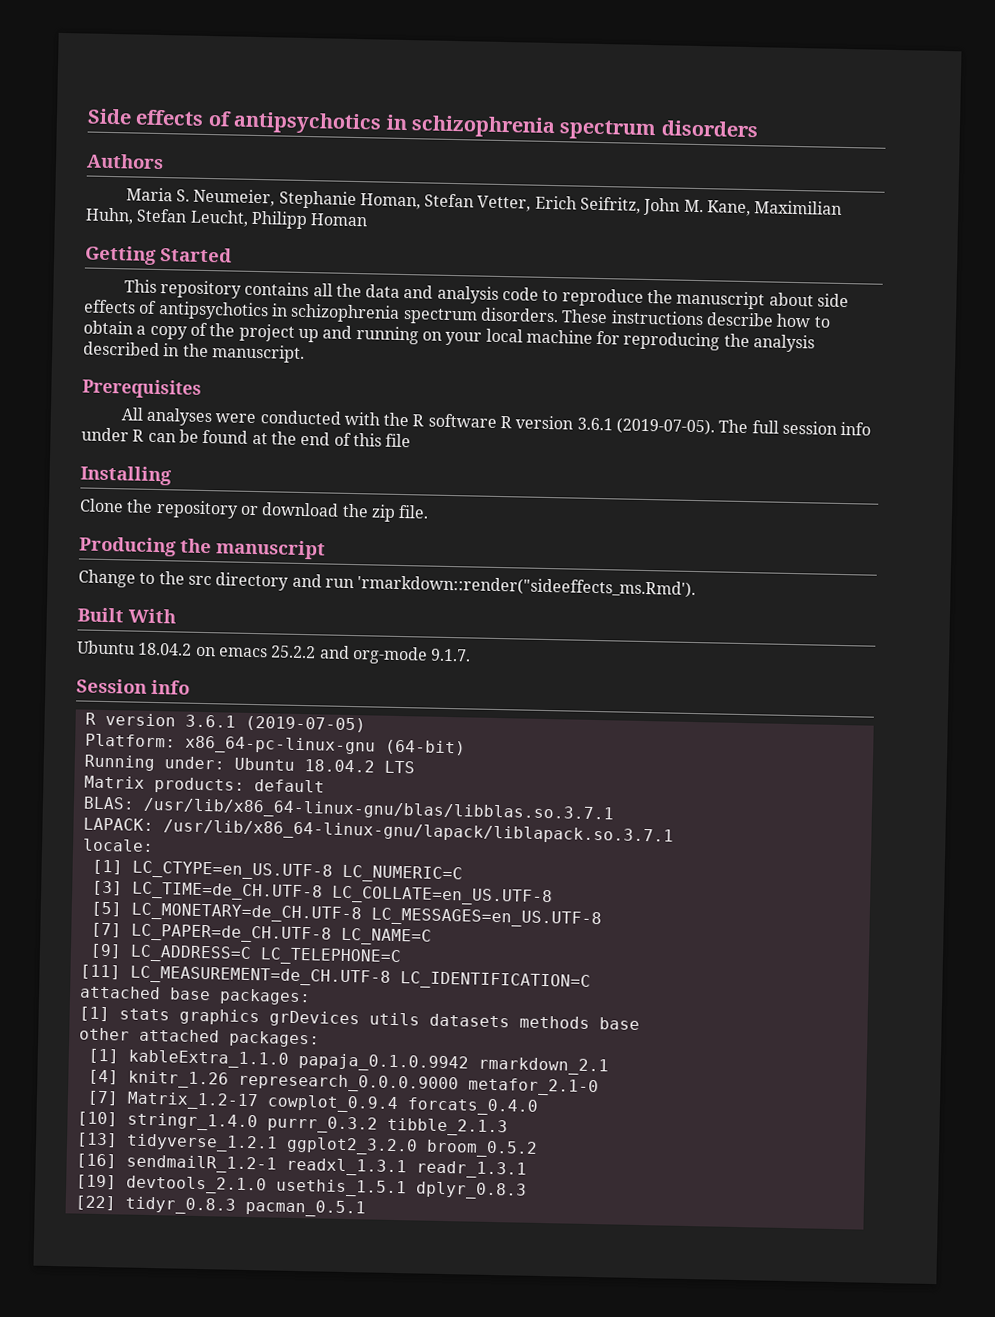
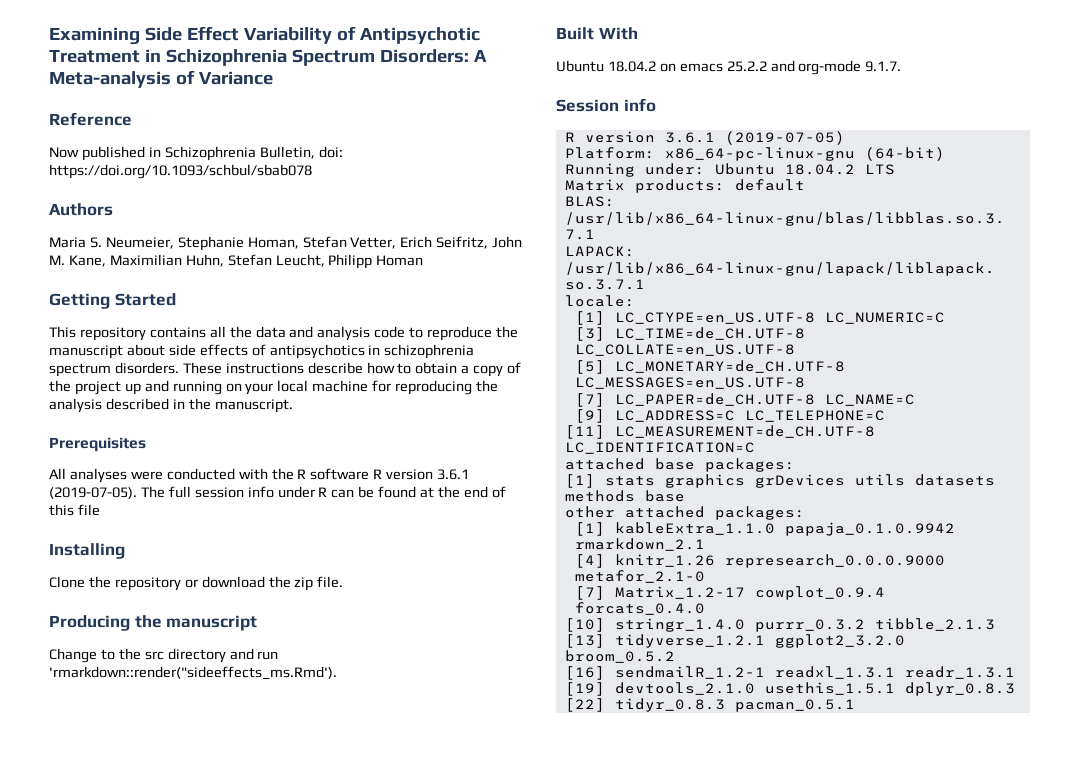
[87,108,759,141] Side effects of antipsychotics in schizophrenia spectrum disorders -> [49,26,480,45] [49,49,487,66] [49,70,273,88] [49,112,132,126] [49,146,343,161] [49,164,312,179] Examining Side Effect Variability of Antipsychotic Treatment in Schizophrenia Spectrum Disorders: A Meta-analysis of Variance // Reference // Now published in Schizophrenia Bulletin, doi: https://doi.org/10.1093/schbul/sbab078

